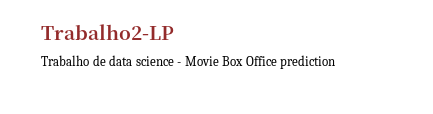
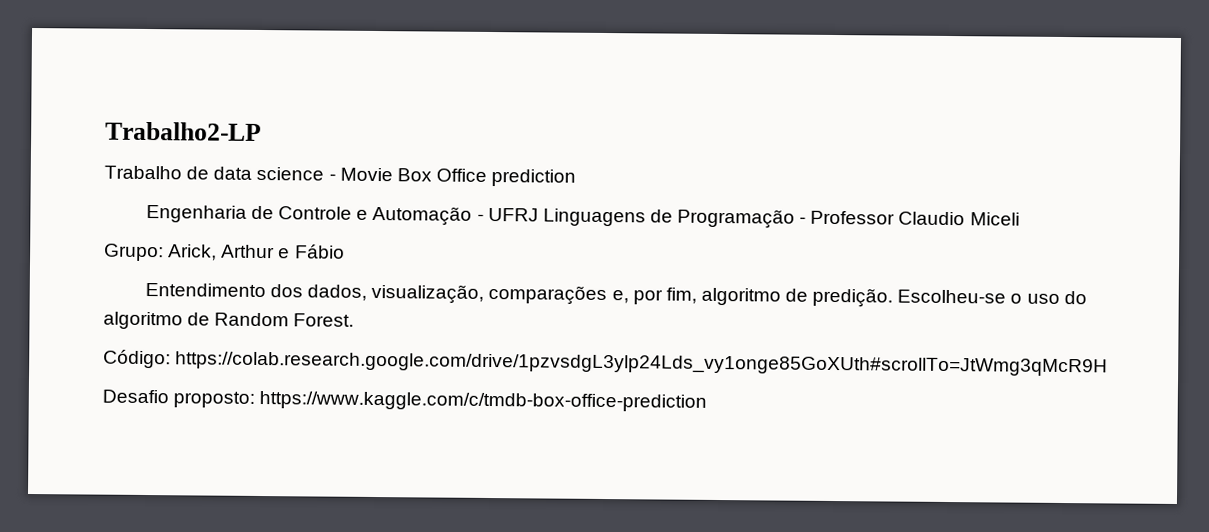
(336, 62) none -> [145,204,1020,229] [104,243,345,262] [144,282,1087,308] [103,311,355,330] [103,349,1109,377] [102,389,708,412] // Engenharia de Controle e Automação - UFRJ Linguagens de Programação - Professor Claudio Miceli // Grupo: Arick, Arthur e Fábio // Entendimento dos dados, visualização, comparações e, por fim, algoritmo de predição. Escolheu-se o uso do algoritmo de Random Forest. // Código: https://colab.research.google.com/drive/1pzvsdgL3ylp24Lds_vy1onge85GoXUth#scrollTo=JtWmg3qMcR9H // Desafio proposto: https://www.kaggle.com/c/tmdb-box-office-prediction

